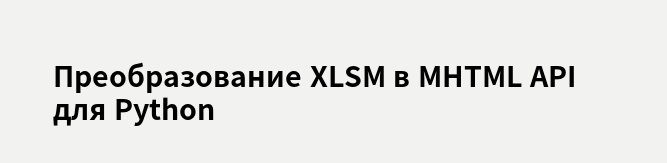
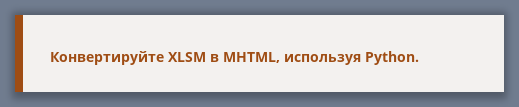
[53,62,302,93] Преобразование -> [50,51,164,65] Конвертируйте
[418,66,576,87] [53,97,215,126] MHTML API для Python -> [223,51,419,65] MHTML, используя Python.

